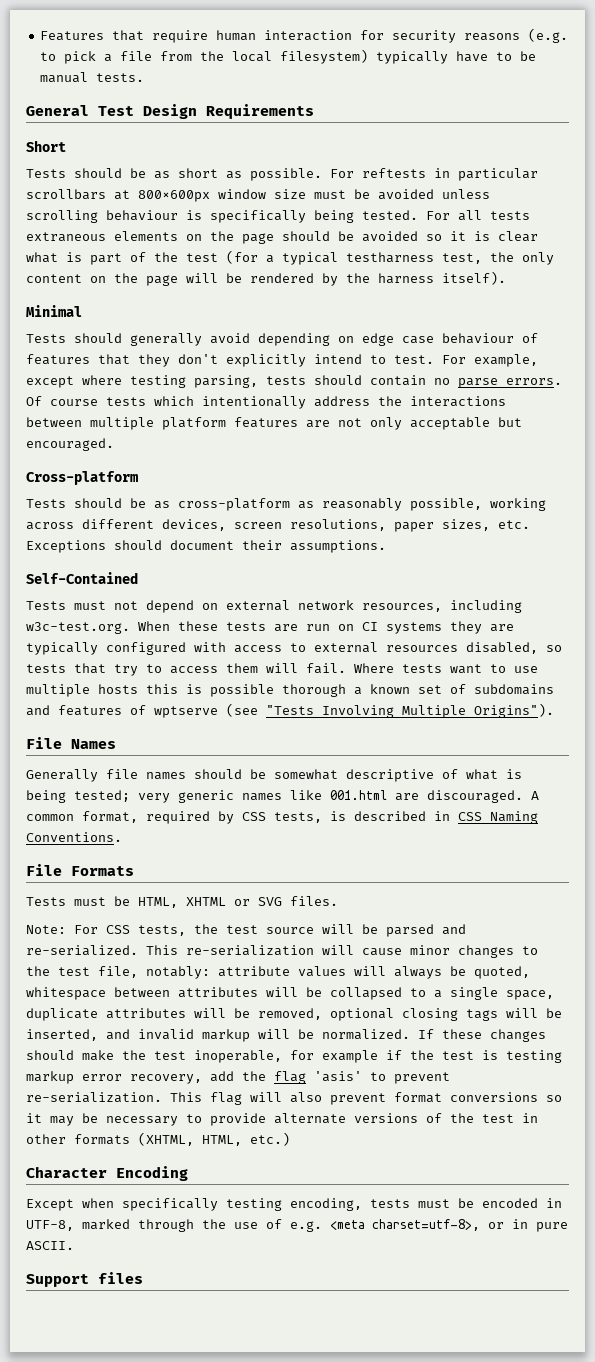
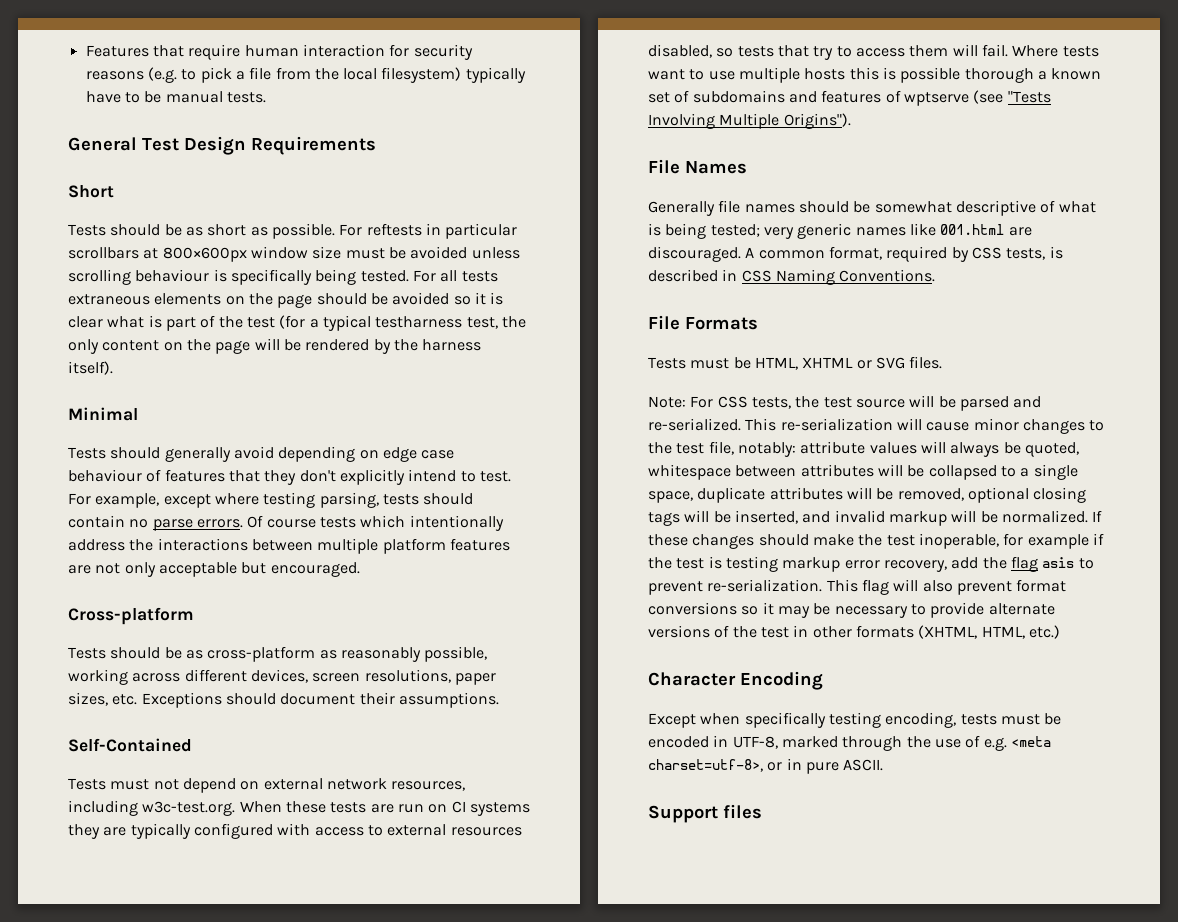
[314,1071,362,1082] 'asis' -> [1042,557,1075,568] asis

